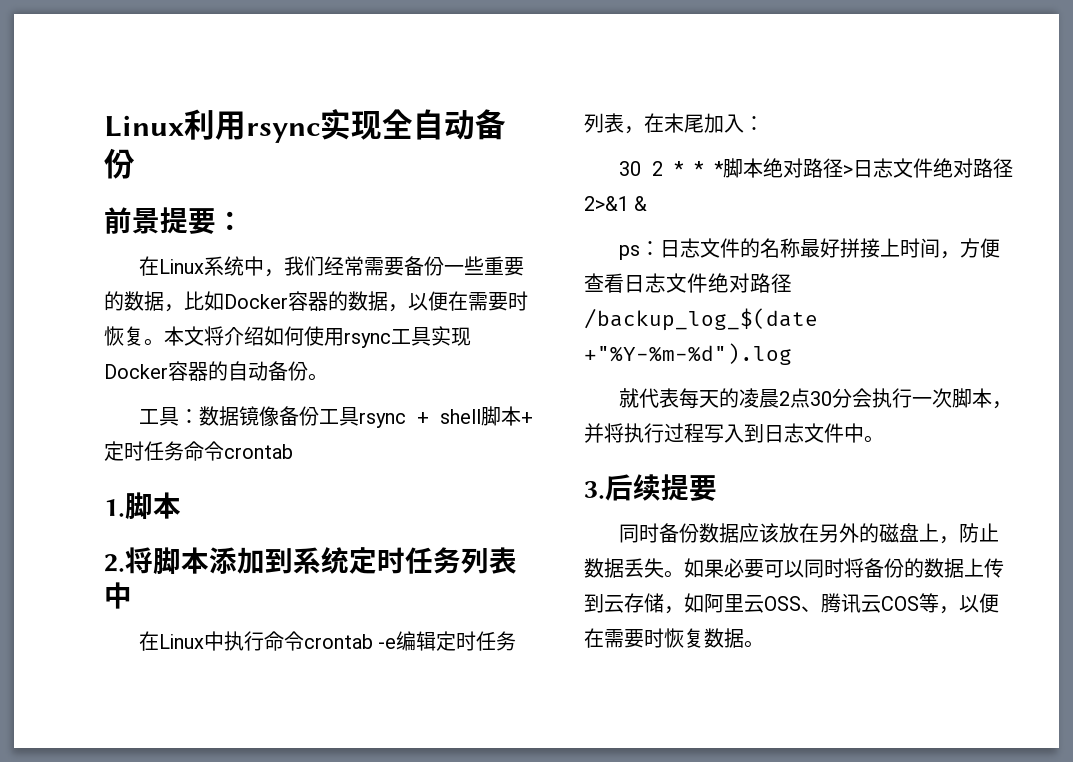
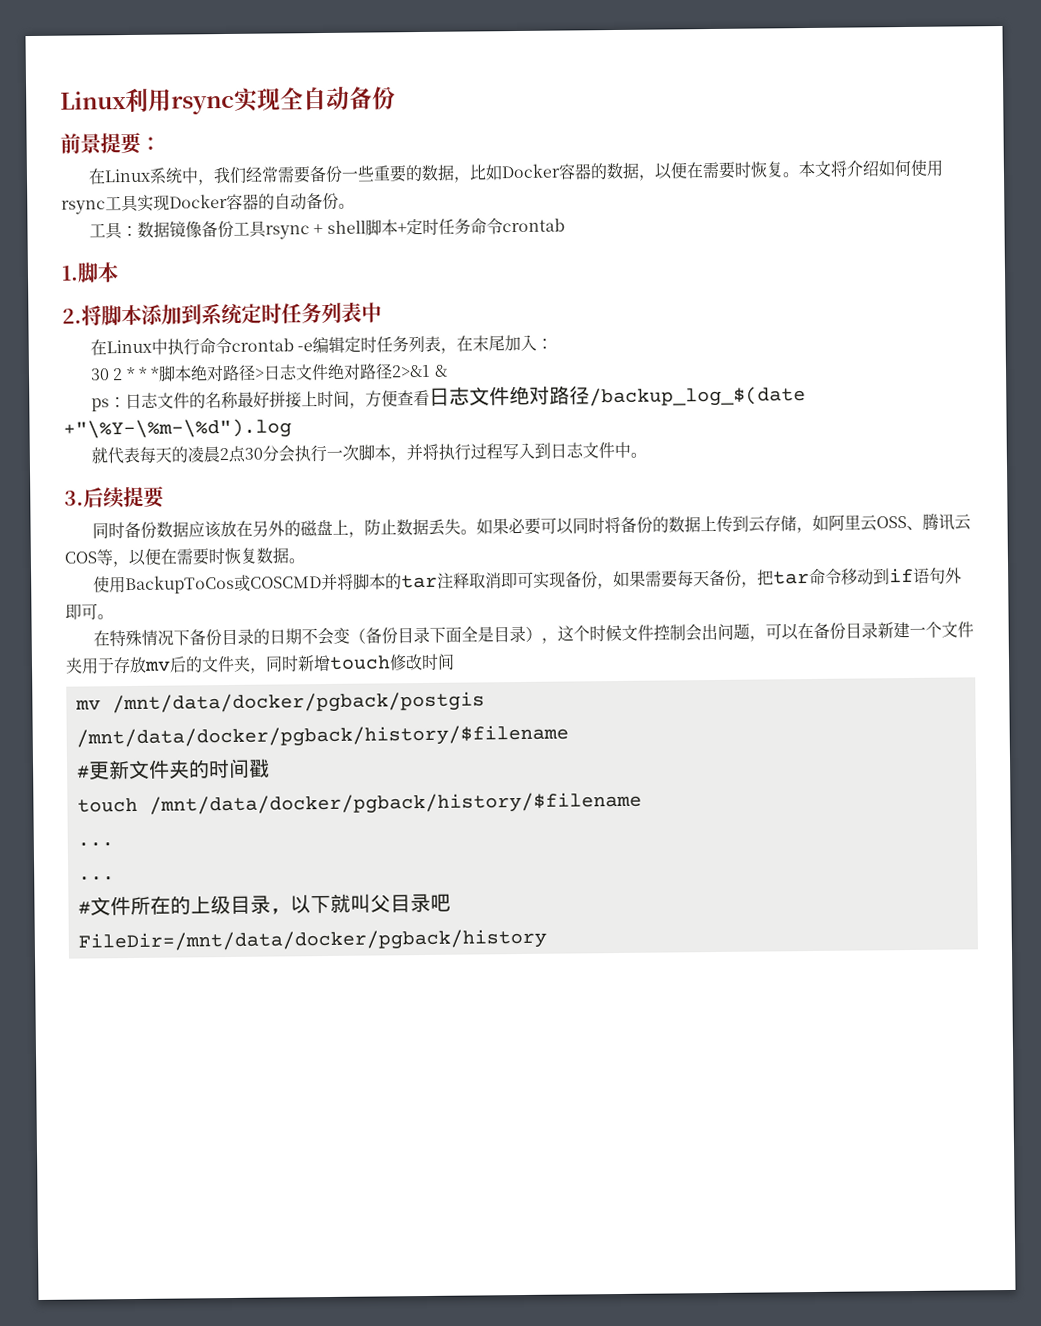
[584,343,792,365] +"%Y-%m-%d").log -> [63,418,292,440] +"\%Y-\%m-\%d").log
(764, 644) none -> [92,567,962,595] [65,603,114,620] [92,621,974,648] [65,653,455,675] [74,691,485,715] [75,724,569,749] [76,758,270,780] [76,791,642,816] [76,842,114,847] [77,876,115,881] [77,893,451,916] [77,928,547,953] // 使用BackupToCos或COSCMD并将脚本的tar注释取消即可实现备份，如果需要每天备份，把tar命令移动到if语句外即可。 // 在特殊情况下备份目录的日期不会变（备份目录下面全是目录），这个时候文件控制会出问题，可以在备份目录新建一个文件夹用于存放mv后的文件夹，同时新增touch修改时间 // mv /mnt/data/docker/pgback/postgis /mnt/data/docker/pgback/history/$filename // #更新文件夹的时间戳 // touch /mnt/data/docker/pgback/history/$filename // ... // ... // #文件所在的上级目录，以下就叫父目录吧 // FileDir=/mnt/data/docker/pgback/history

